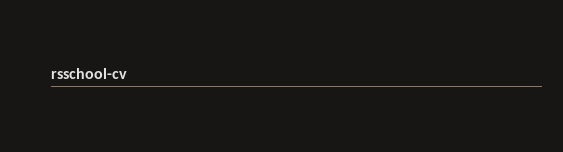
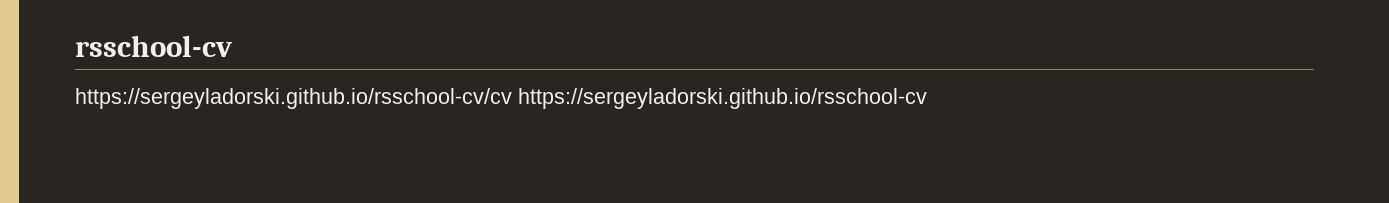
(127, 73) none -> [75,88,927,109] // https://sergeyladorski.github.io/rsschool-cv/cv https://sergeyladorski.github.io/rsschool-cv

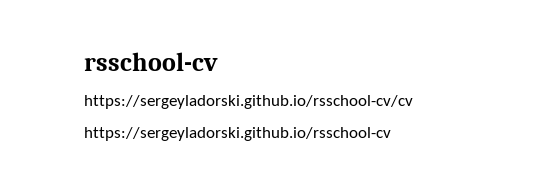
(512, 98) none -> (413, 102) //

